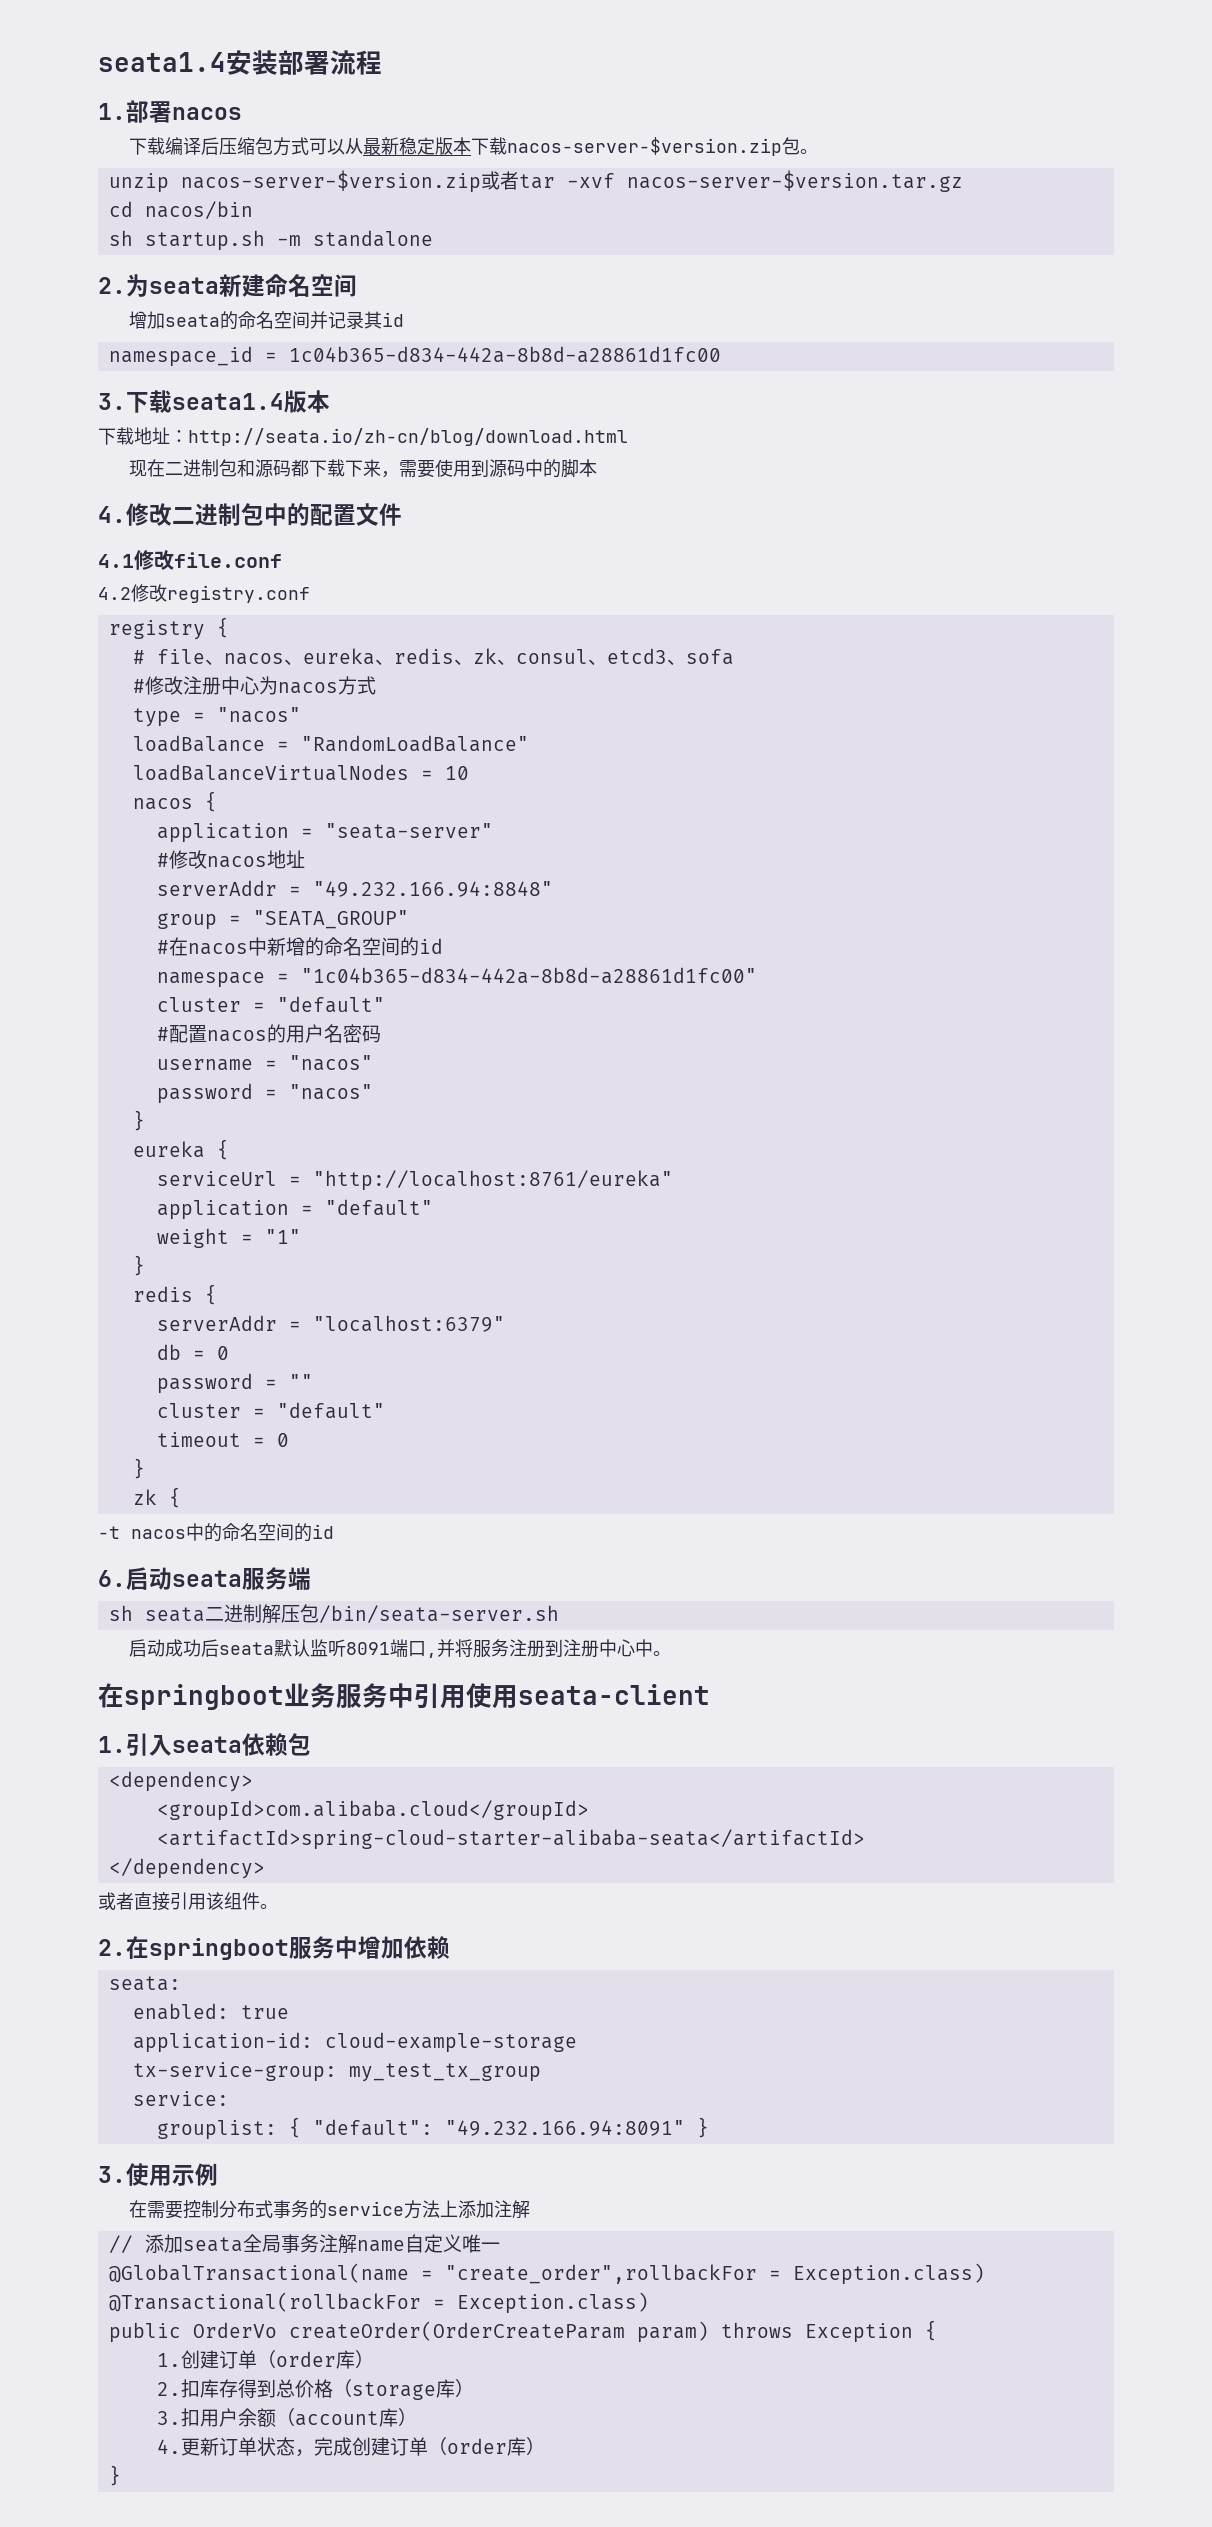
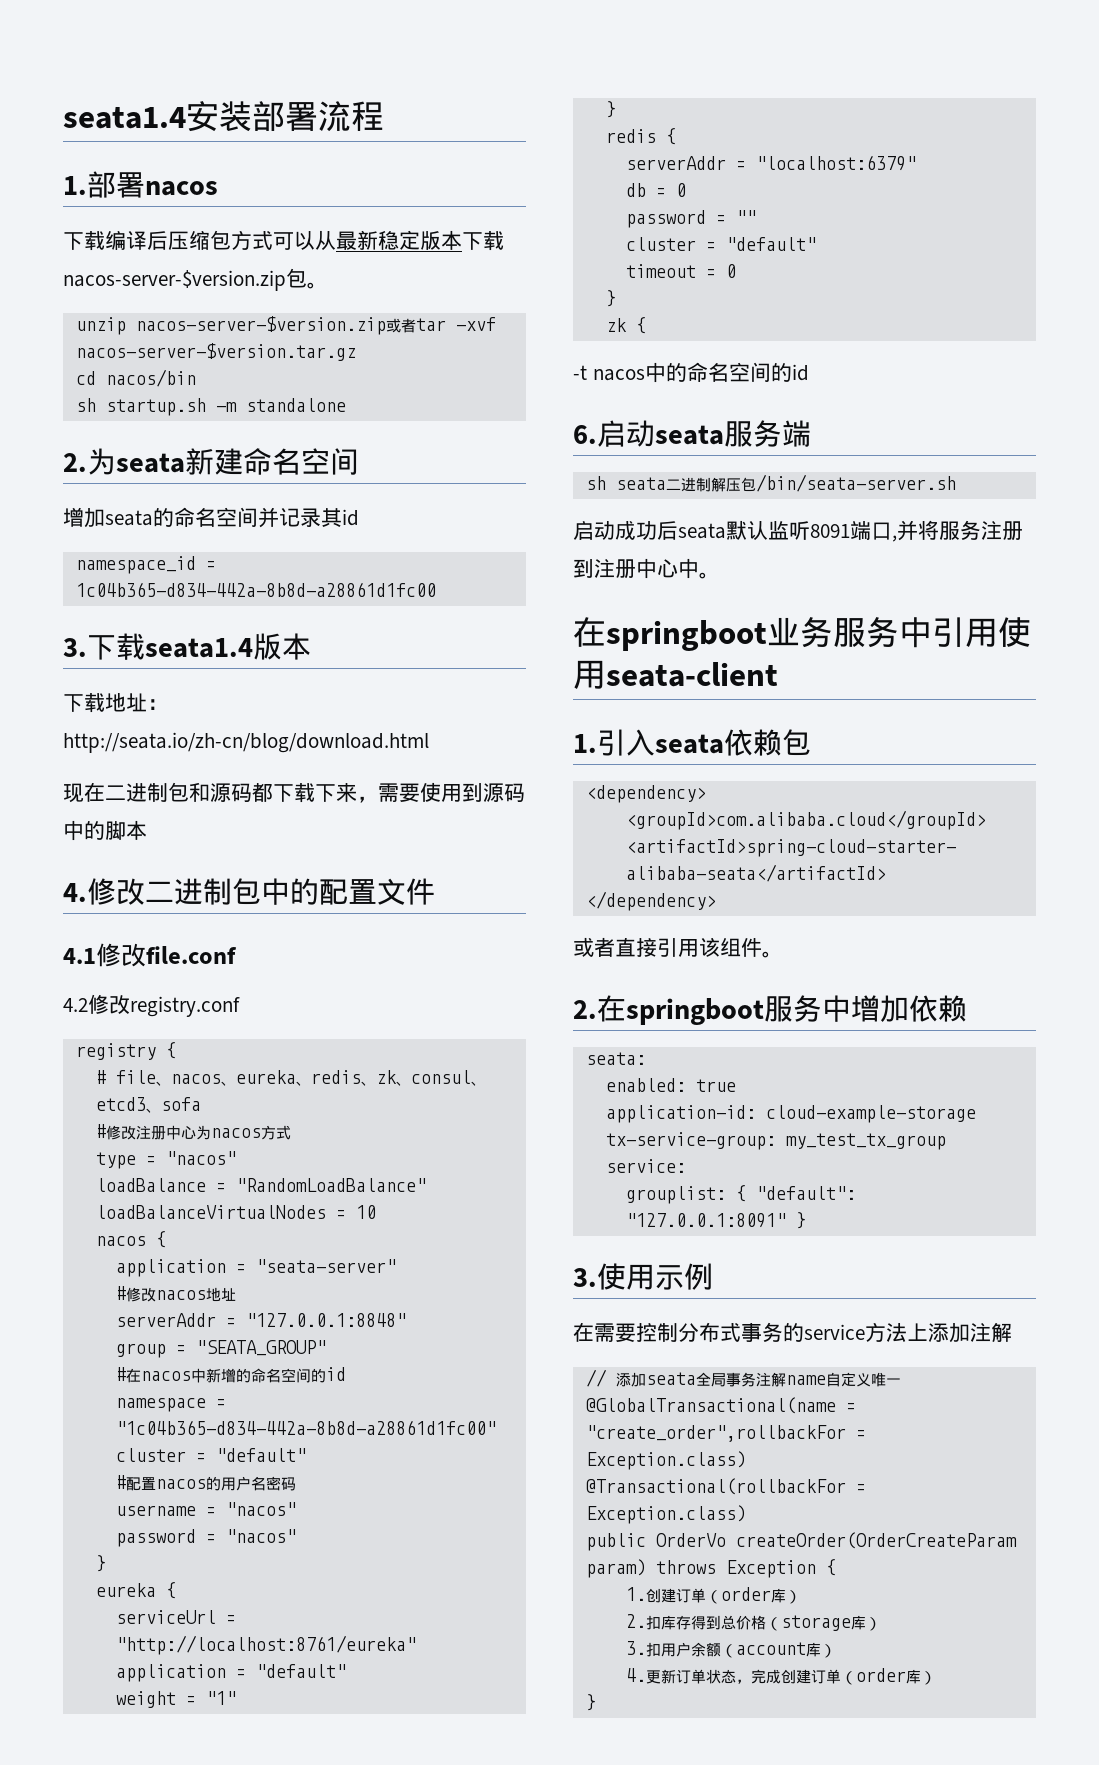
[312,881,553,897] "49.232.166.94:8848" -> [245,1313,406,1327] "127.0.0.1:8848"
[444,2120,685,2136] "49.232.166.94:8091" -> [625,1213,786,1228] "127.0.0.1:8091"

